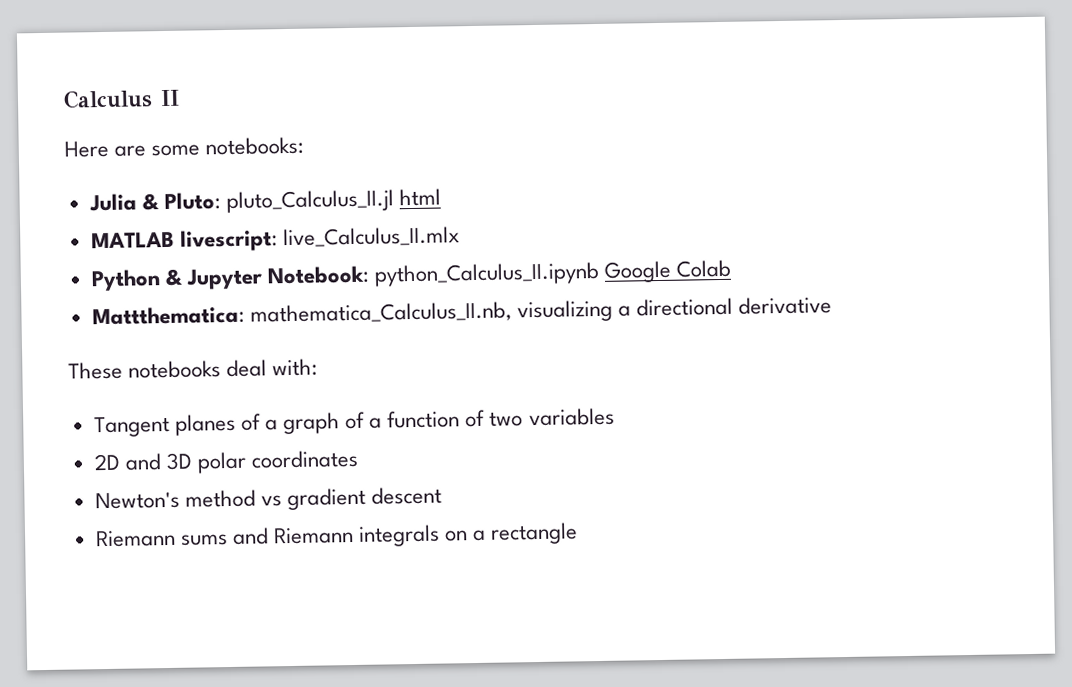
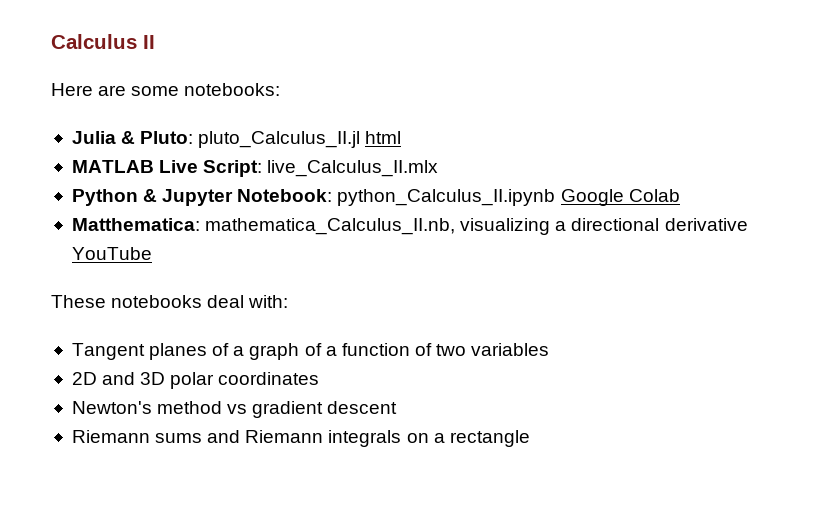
[179,229,278,252] livescript: -> [159,160,263,177] Live Script:
[91,305,245,326] Mattthematica: -> [71,218,200,231] Matthematica:
(833, 305) none -> [71,247,152,260] YouTube

